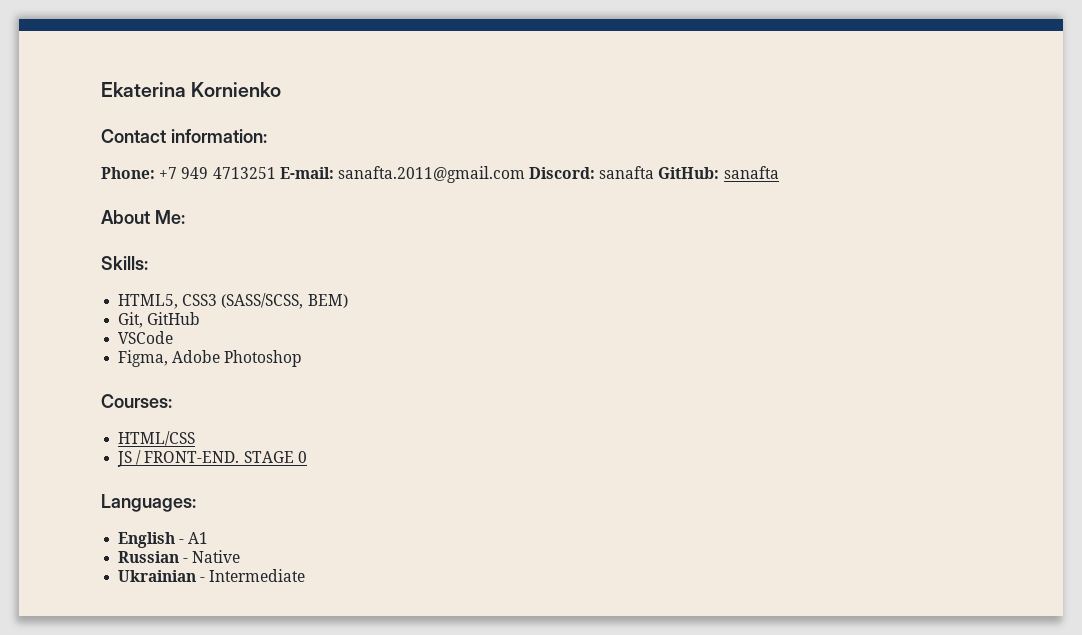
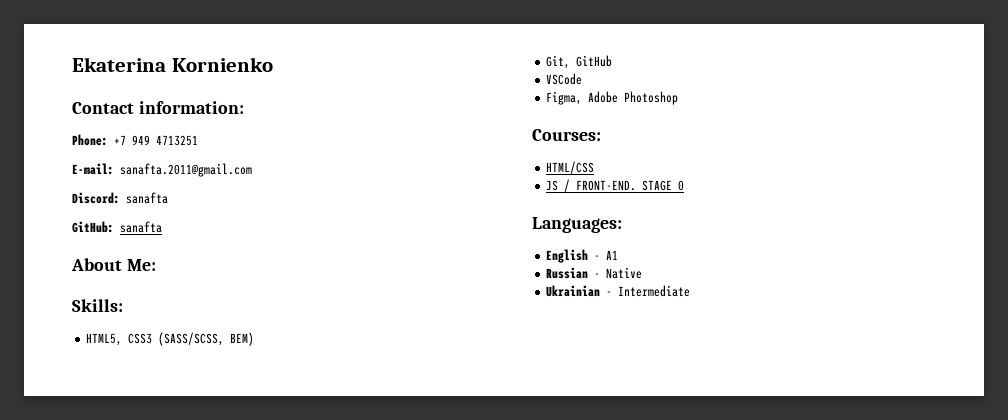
(276, 173) none -> (198, 140) //
(525, 174) none -> (252, 170) //
(655, 172) none -> (168, 198) //

